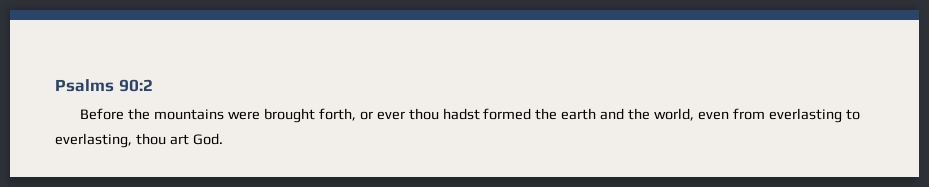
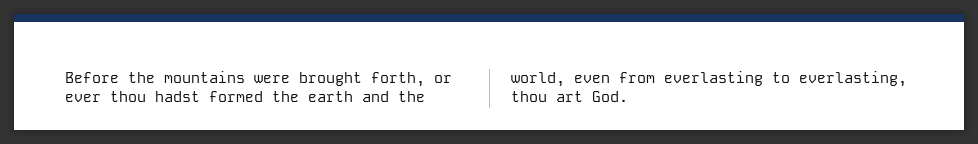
[55,79,153,92] Psalms 90:2 // -> (65, 77) none

